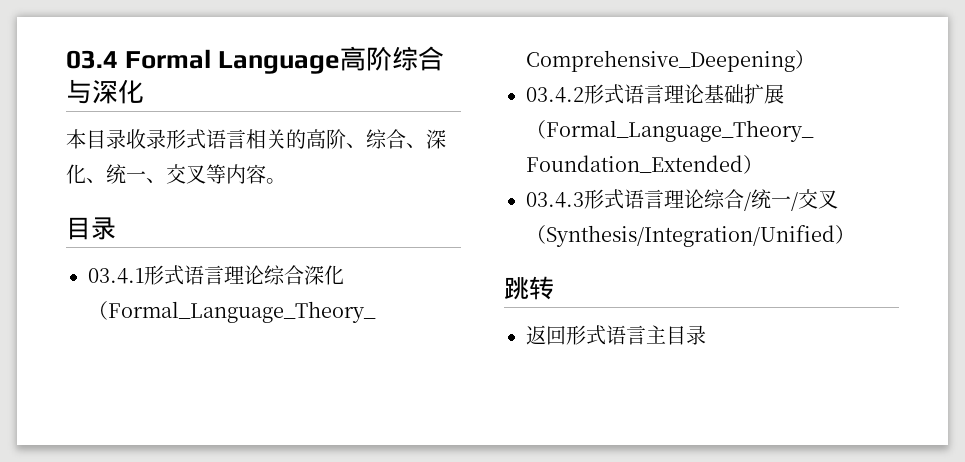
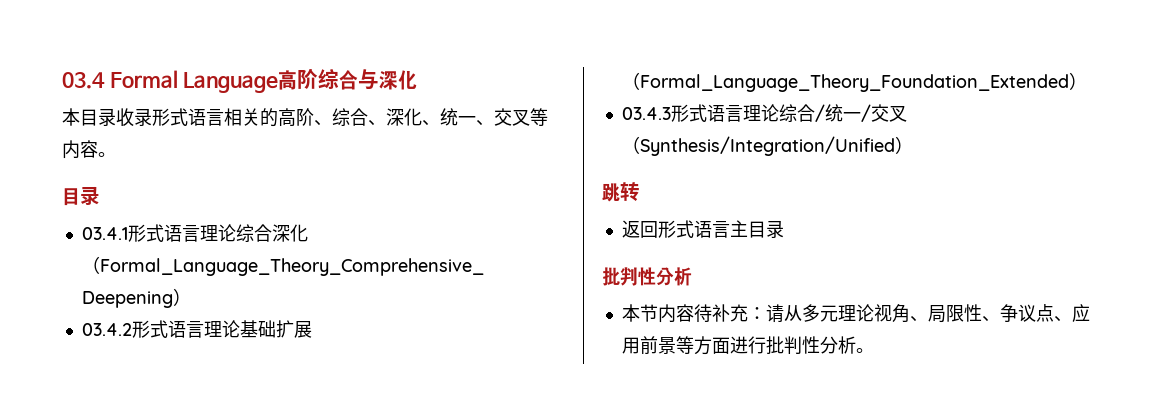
(706, 335) none -> [602,267,692,286] [621,304,1090,323] [621,336,874,355] // 批判性分析 // 本节内容待补充：请从多元理论视角、局限性、争议点、应用前景等方面进行批判性分析。

